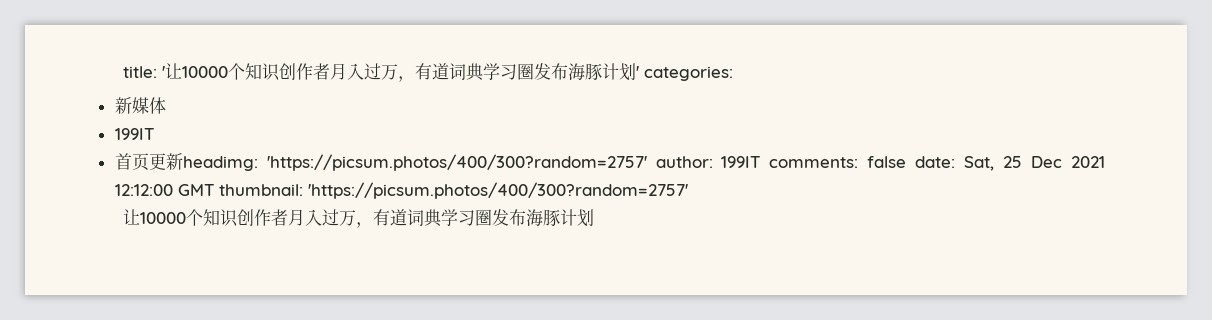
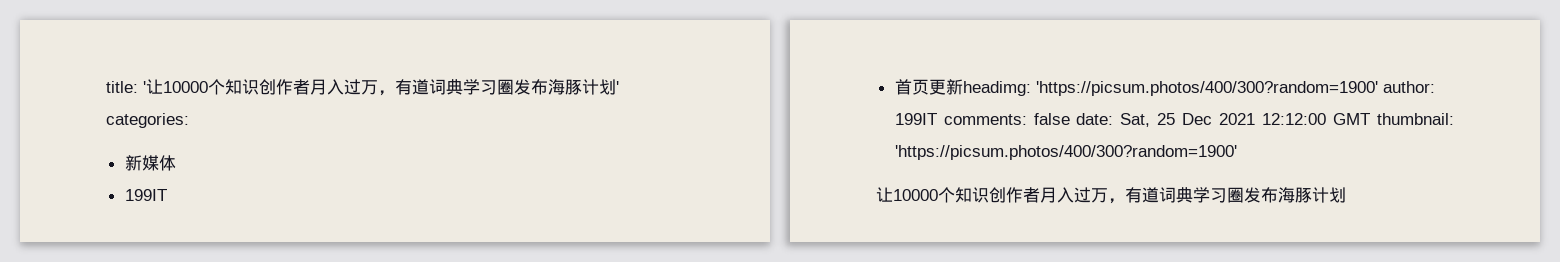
[266,154,647,171] 'https://picsum.photos/400/300?random=2757' -> [1035,81,1378,96] 'https://picsum.photos/400/300?random=1900'
[307,182,688,199] 'https://picsum.photos/400/300?random=2757' -> [894,145,1237,160] 'https://picsum.photos/400/300?random=1900'

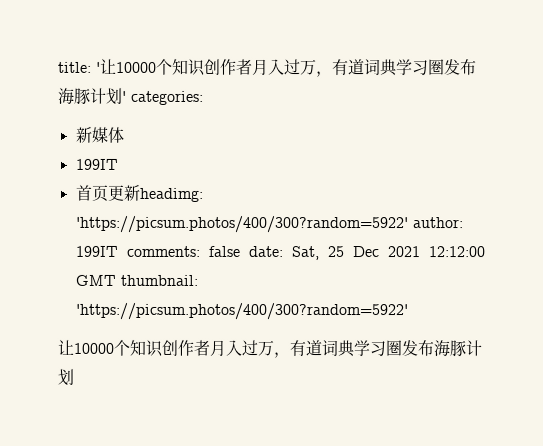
[1035,81,1378,96] 'https://picsum.photos/400/300?random=1900' -> [74,215,409,234] 'https://picsum.photos/400/300?random=5922'
[894,145,1237,160] 'https://picsum.photos/400/300?random=1900' -> [74,302,408,321] 'https://picsum.photos/400/300?random=5922'

